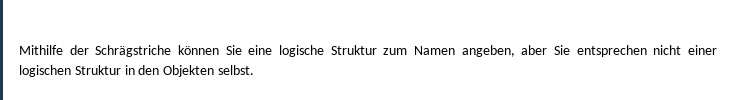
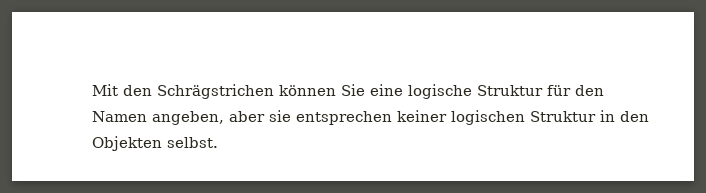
[19,45,172,57] Mithilfe der Schrägstriche -> [92,84,274,99] Mit den Schrägstrichen
[383,48,408,55] zum -> [547,85,604,96] für den
[554,45,717,57] Sie entsprechen nicht einer -> [269,110,447,125] sie entsprechen keiner

